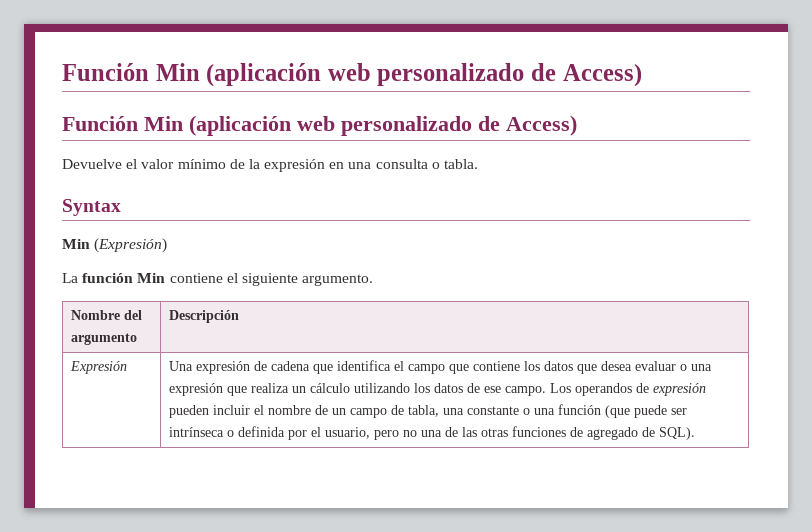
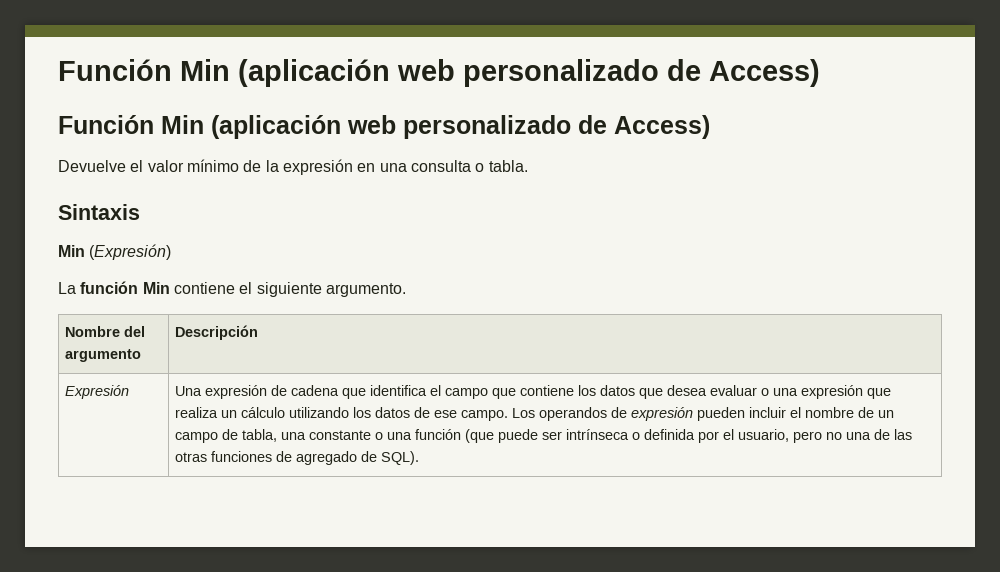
[62,199,121,216] Syntax -> [58,204,140,220] Sintaxis

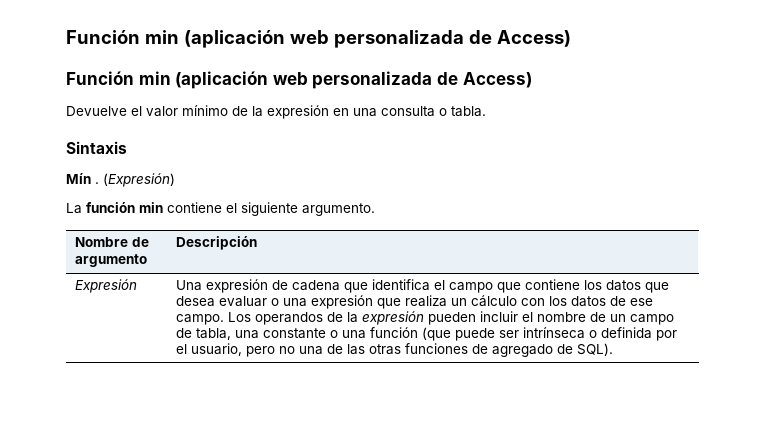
[58,59,659,87] Función Min (aplicación web personalizado -> [66,30,464,48] Función min (aplicación web personalizada
[161,115,571,139] Min (aplicación web personalizado -> [138,71,433,89] min (aplicación web personalizada
[58,245,85,257] Min -> [66,173,99,184] Mín .
[142,282,170,294] Min -> [139,202,163,213] min
[123,326,145,337] del -> [131,237,149,247] de
[288,407,349,418] utilizando -> [521,298,546,306] con
(627, 412) none -> [347,312,359,323] la

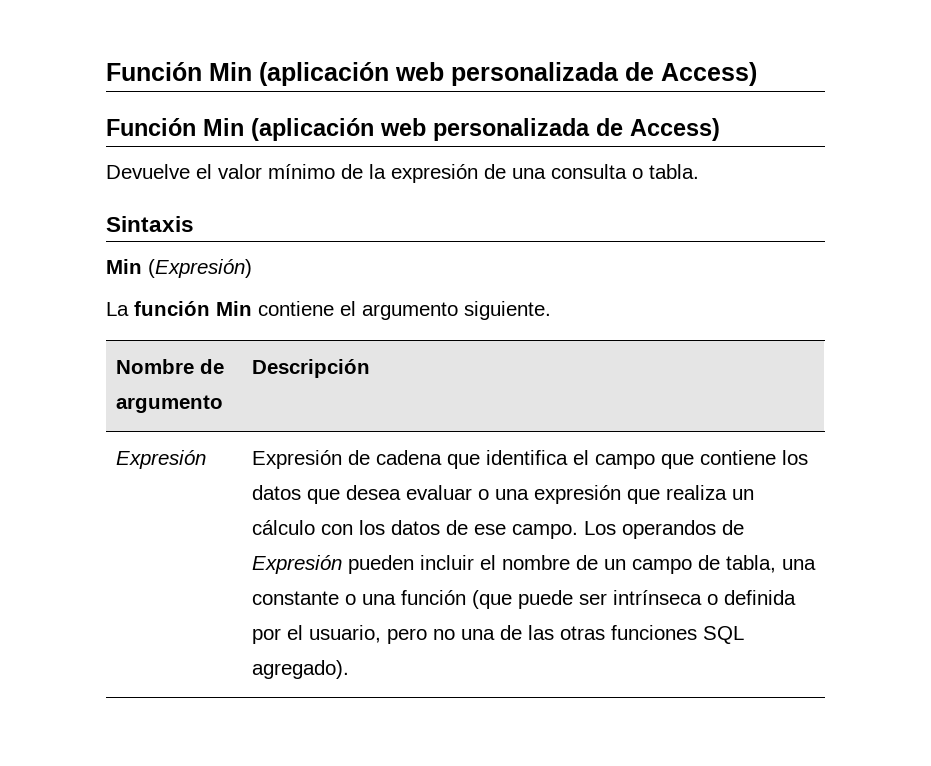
[66,30,179,44] Función min -> [106,62,252,81] Función Min
[138,71,171,85] min -> [203,118,244,136] Min
[333,108,349,116] en -> [484,164,506,179] de
[66,173,99,184] Mín . -> [106,259,142,274] Min
[139,202,163,213] min -> [216,301,252,316] Min
[241,202,375,216] siguiente argumento. -> [362,301,551,320] argumento siguiente.
[176,279,269,293] Una expresión -> [251,450,342,469] Expresión
[347,311,425,325] la expresión -> [251,555,342,574] Expresión
[472,343,614,357] de agregado de SQL). -> [702,626,744,644] [251,660,349,679] SQL agregado).

